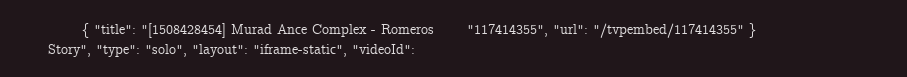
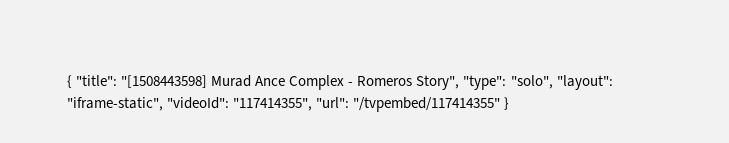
[141,23,227,38] "[1508428454] -> [121,75,208,88] "[1508443598]

